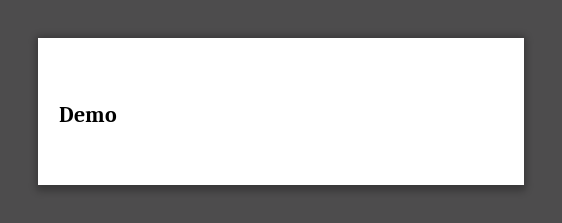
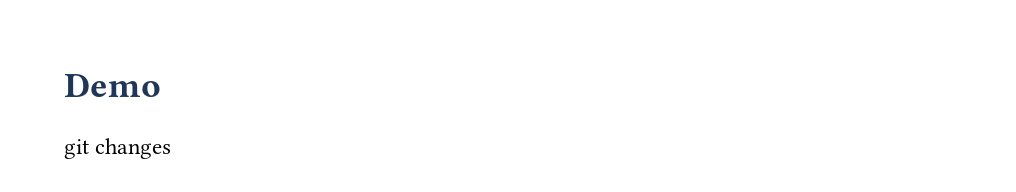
(117, 114) none -> [64,138,172,159] // git changes

